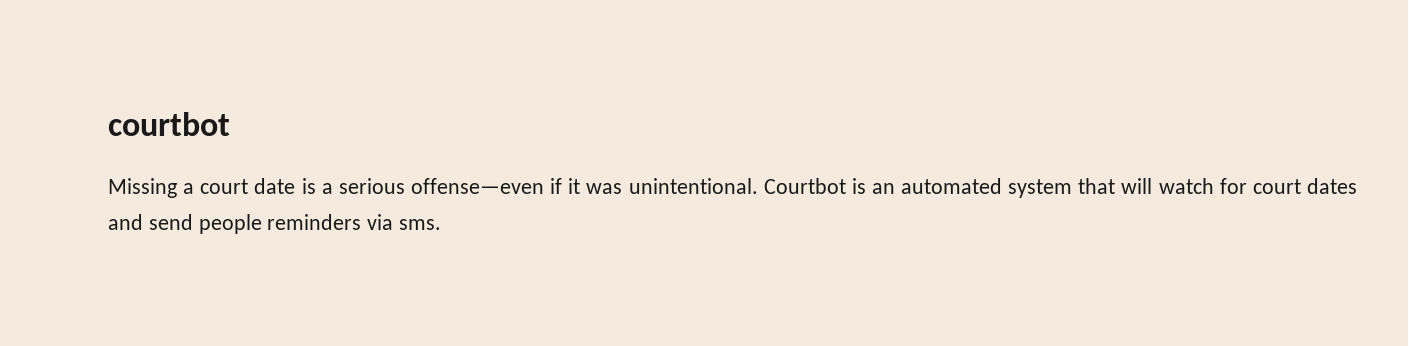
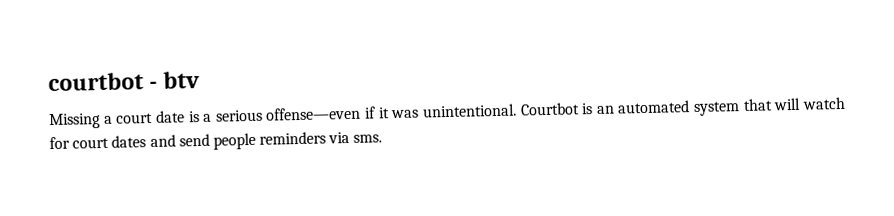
(230, 124) none -> [149,71,200,90] - btv

